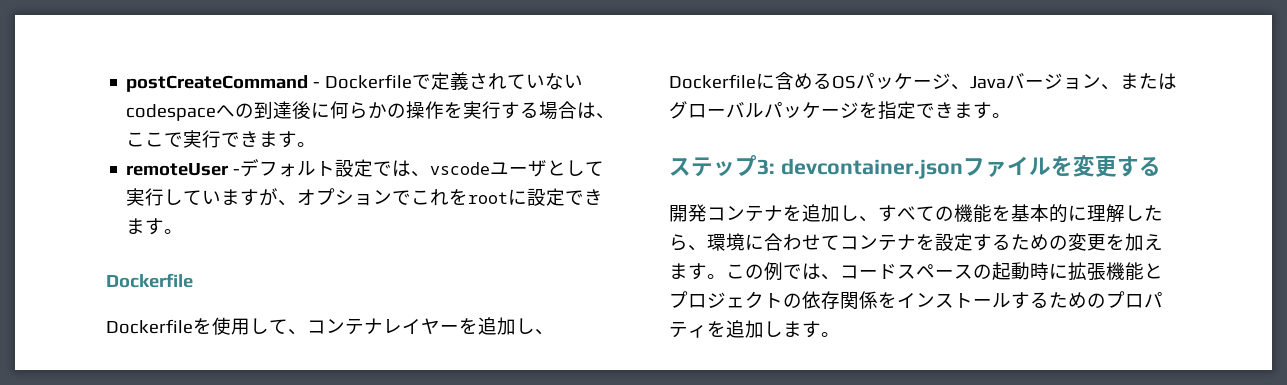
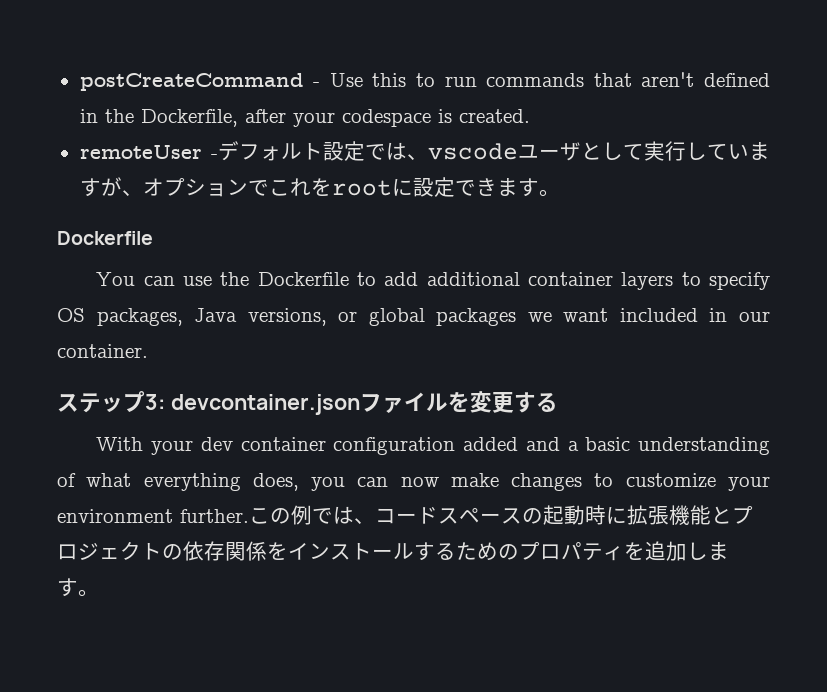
[325,72,584,90] [126,101,616,121] [126,130,317,148] Dockerfileで定義されていないcodespaceへの到達後に何らかの操作を実行する場合は、ここで実行できます。 -> [329,72,771,87] [79,109,530,127] Use this to run commands that aren't defined in the Dockerfile, after your codespace is created.
[106,317,554,335] [669,72,1177,90] [669,101,1011,120] Dockerfileを使用して、コンテナレイヤーを追加し、Dockerfileに含めるOSパッケージ、Javaバージョン、またはグローバルパッケージを指定できます。 -> [96,272,770,290] [57,308,770,326] [57,344,148,358] You can use the Dockerfile to add additional container layers to specify OS packages, Java versions, or global packages we want included in our container.
[669,204,1163,223] [669,233,1163,251] [669,263,726,280] 開発コンテナを追加し、すべての機能を基本的に理解したら、環境に合わせてコンテナを設定するための変更を加えます。 -> [96,437,770,455] [57,473,770,491] [57,509,249,523] With your dev container configuration added and a basic understanding of what everything does, you can now make changes to customize your environment further.

